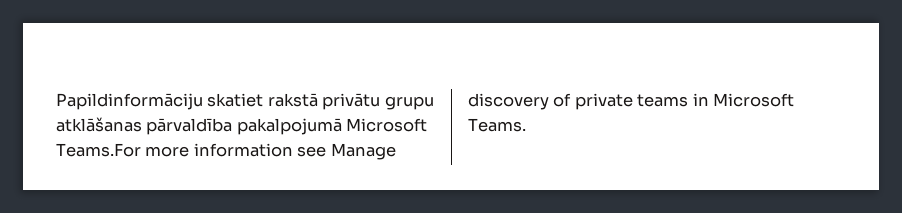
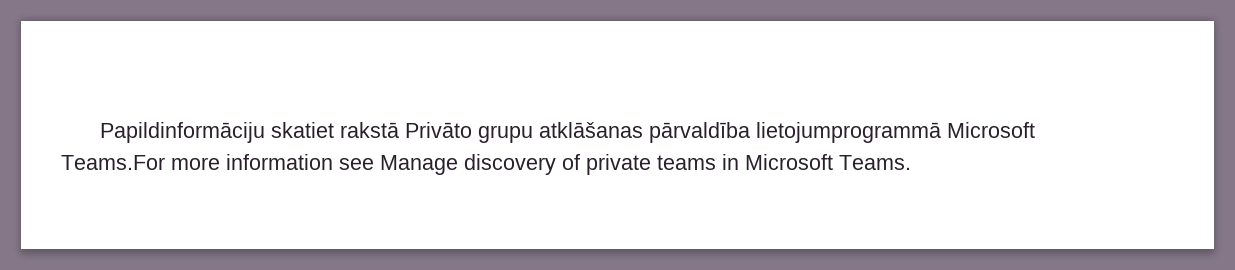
[322,93,381,110] privātu -> [404,122,472,138] Privāto
[236,118,342,135] pakalpojumā -> [755,122,941,143] lietojumprogrammā

